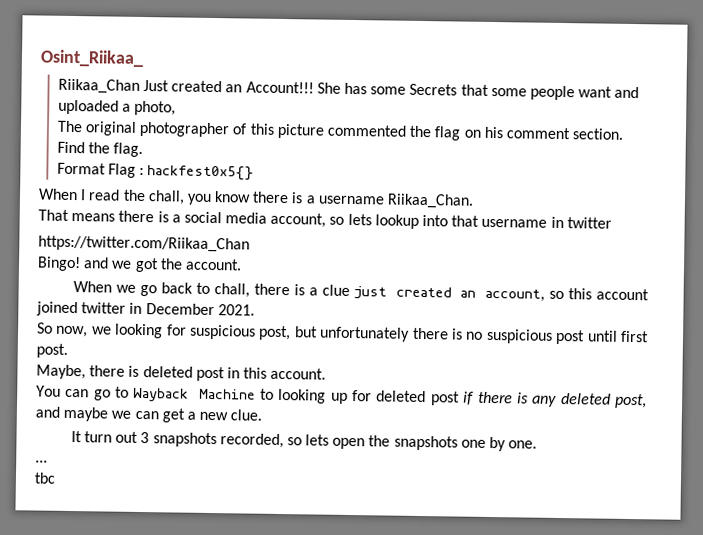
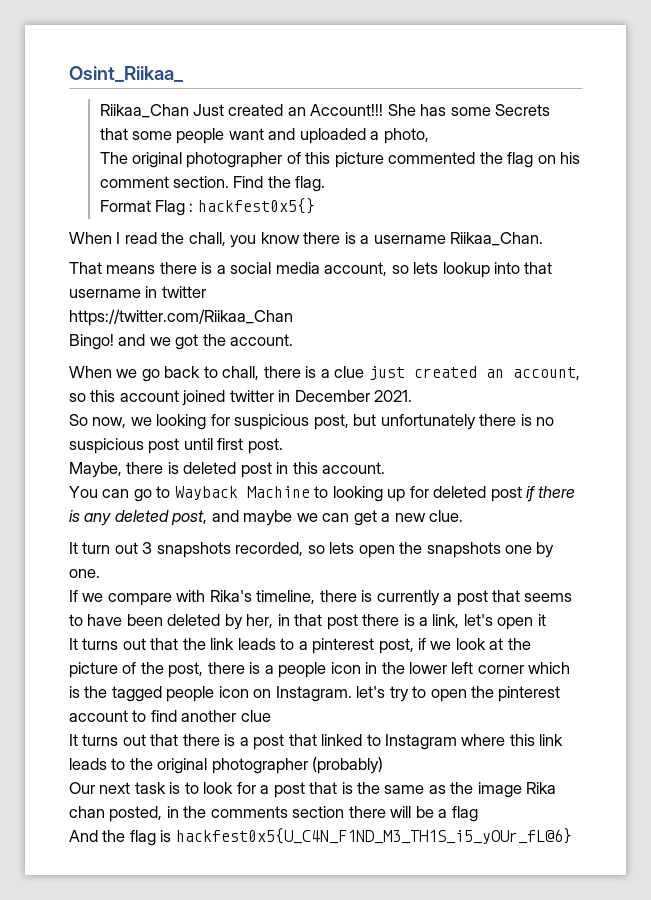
[35,460,48,463] [34,472,56,484] ... // tbc -> [69,590,573,606] [69,614,546,630] [69,638,531,654] [69,662,571,678] [69,686,561,702] [69,710,271,722] [69,734,564,750] [69,757,384,774] [69,782,557,798] [69,806,478,822] [69,828,572,846] If we compare with Rika's timeline, there is currently a post that seems to have been deleted by her, in that post there is a link, let's open it // It turns out that the link leads to a pinterest post, if we look at the picture of the post, there is a people icon in the lower left corner which is the tagged people icon on Instagram. let's try to open the pinterest account to find another clue // It turns out that there is a post that linked to Instagram where this link leads to the original photographer (probably) // Our next task is to look for a post that is the same as the image Rika chan posted, in the comments section there will be a flag // And the flag is hackfest0x5{U_C4N_F1ND_M3_TH1S_i5_yOUr_fL@6}

